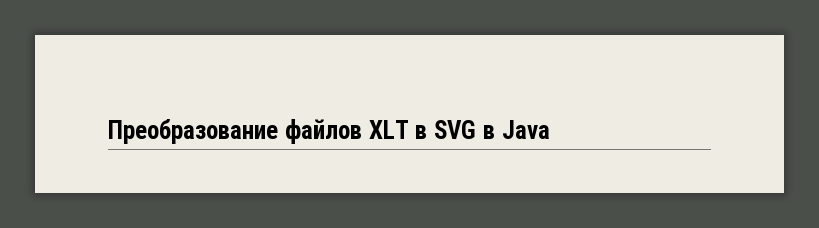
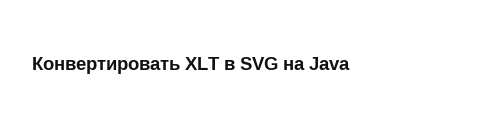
[108,119,362,144] Преобразование файлов -> [32,57,180,74] Конвертировать
[482,125,495,139] в -> [283,60,305,70] на

